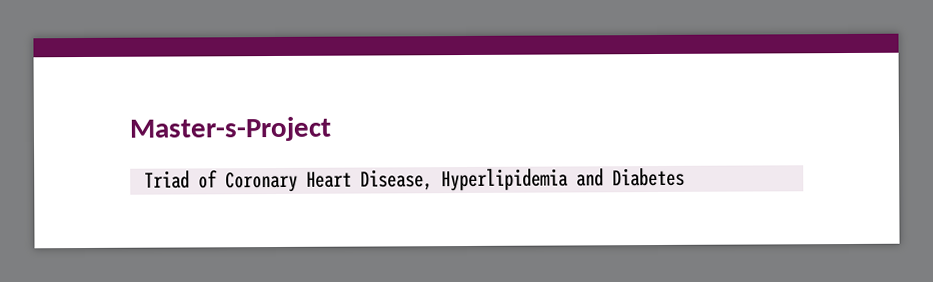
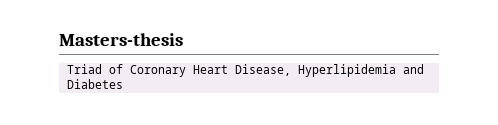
[129,116,331,142] Master-s-Project -> [59,33,183,46] Masters-thesis

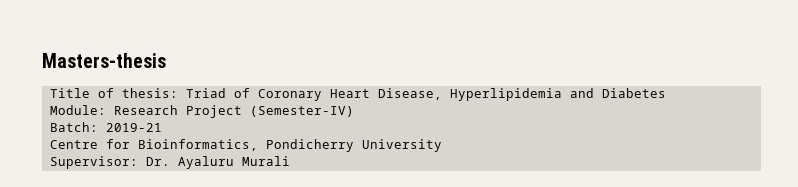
(183, 39) none -> [49,88,178,98] Title of thesis:
(123, 84) none -> [49,105,354,118] [49,122,162,132] [49,139,442,152] [49,156,290,169] // Module: Research Project (Semester-IV) // Batch: 2019-21 // Centre for Bioinformatics, Pondicherry University // Supervisor: Dr. Ayaluru Murali

